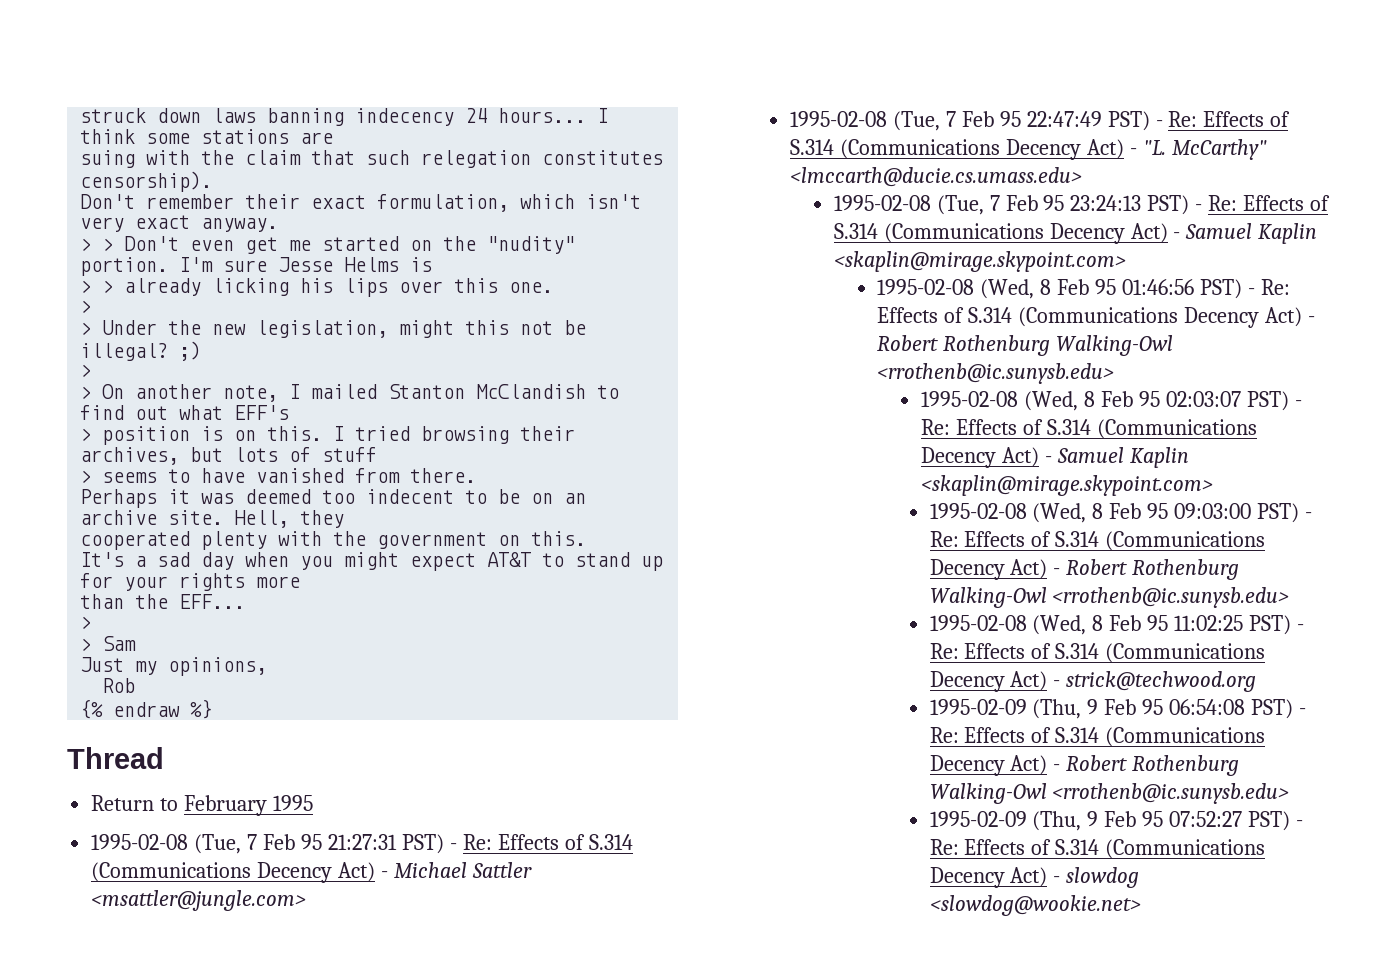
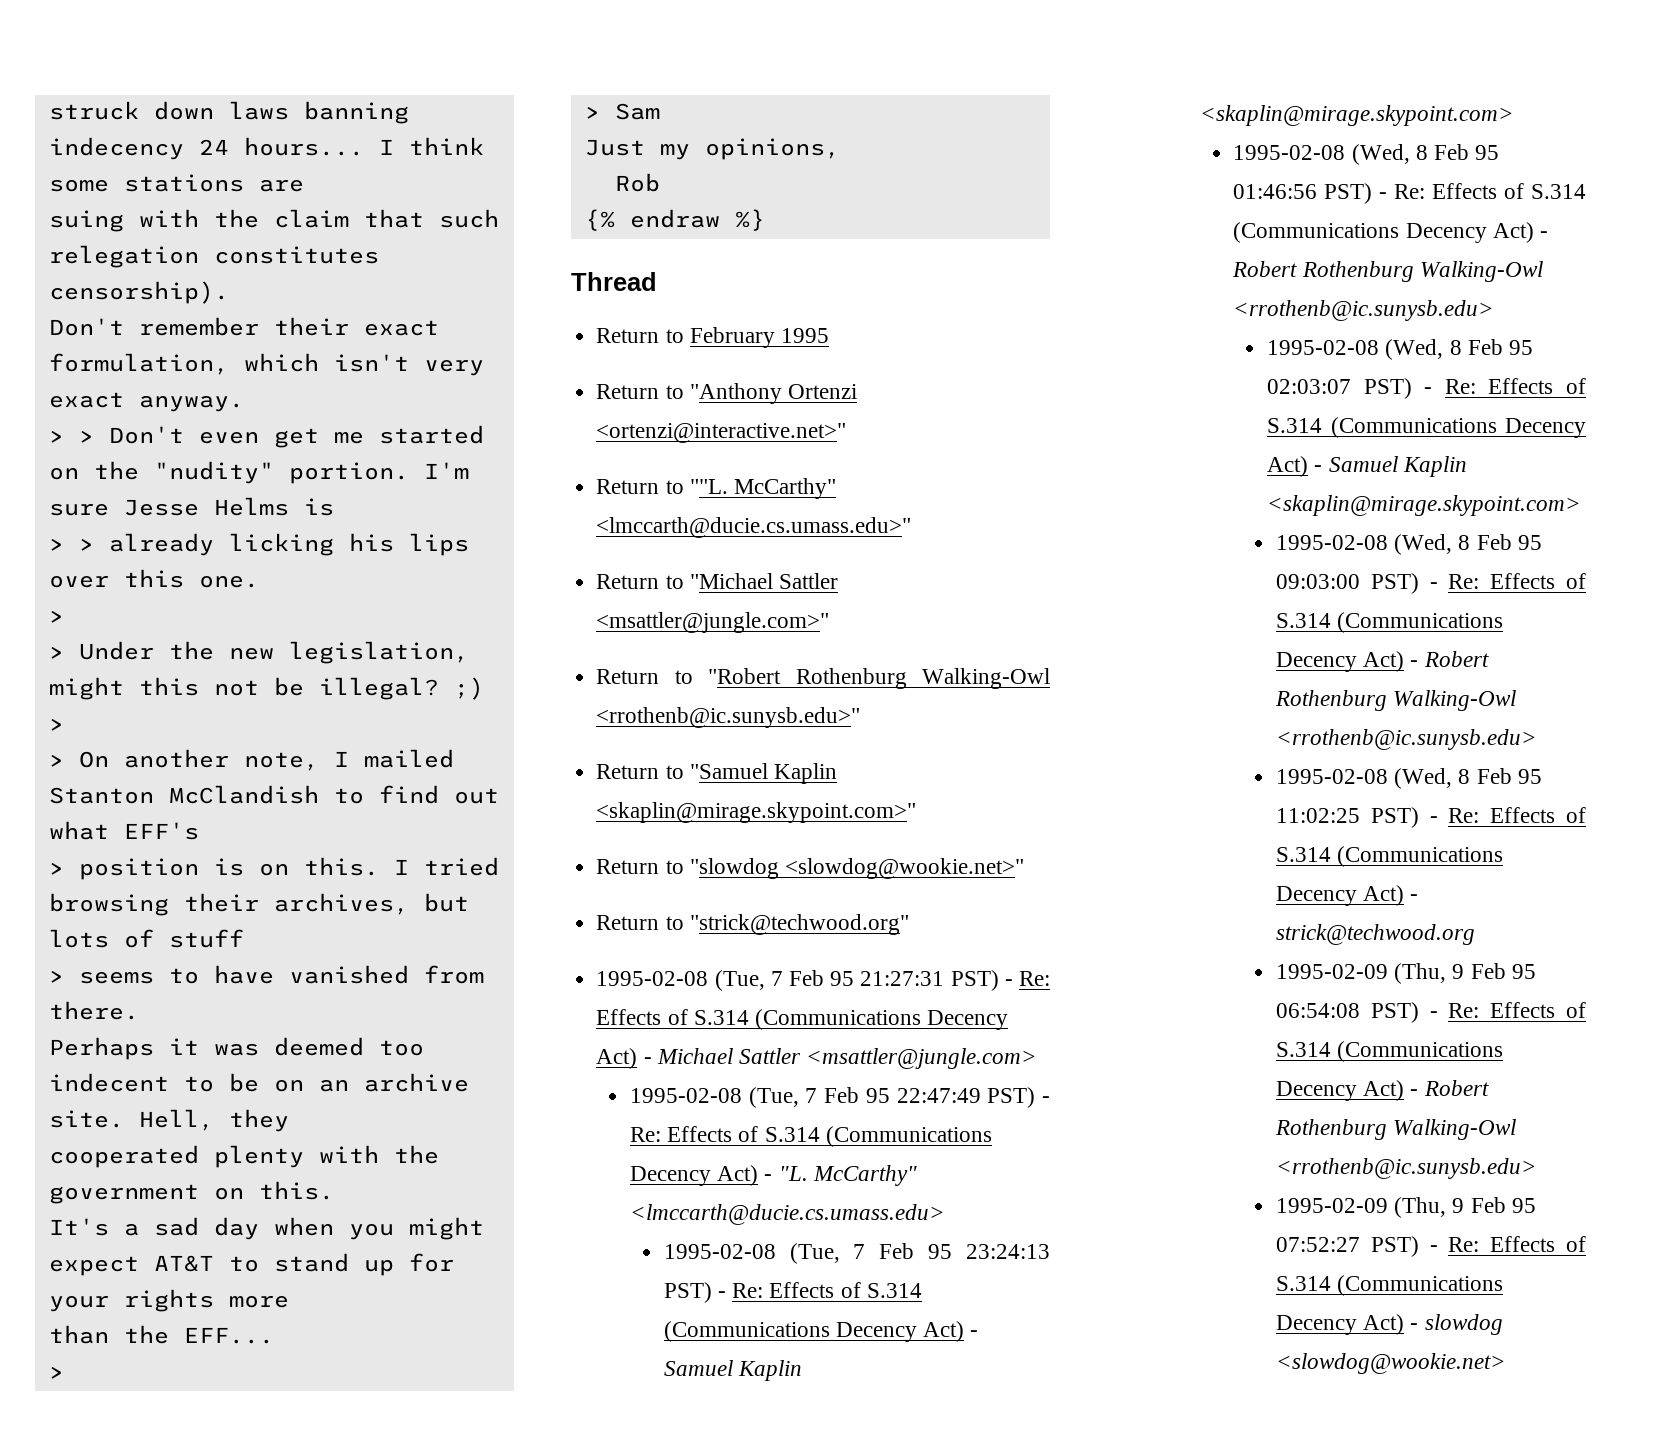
(314, 803) none -> [596,383,857,404] [596,423,847,443] [596,478,836,499] [596,517,912,538] [596,573,838,589] [596,612,830,633] [596,668,1050,689] [596,707,861,728] [596,763,837,784] [596,802,917,823] [596,858,1024,879] [596,914,909,935] // Return to "Anthony Ortenzi <ortenzi@interactive.net>" // Return to ""L. McCarthy" <lmccarth@ducie.cs.umass.edu>" // Return to "Michael Sattler <msattler@jungle.com>" // Return to "Robert Rothenburg Walking-Owl <rrothenb@ic.sunysb.edu>" // Return to "Samuel Kaplin <skaplin@mirage.skypoint.com>" // Return to "slowdog <slowdog@wookie.net>" // Return to "strick@techwood.org"

